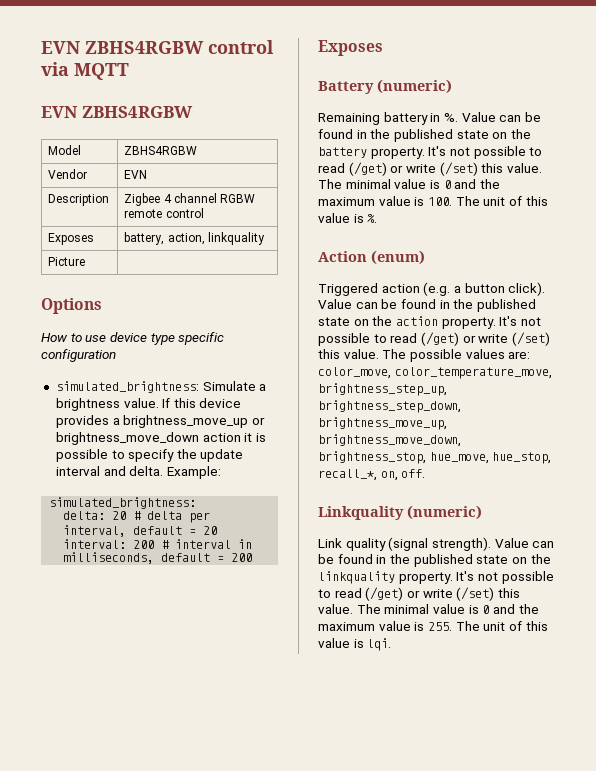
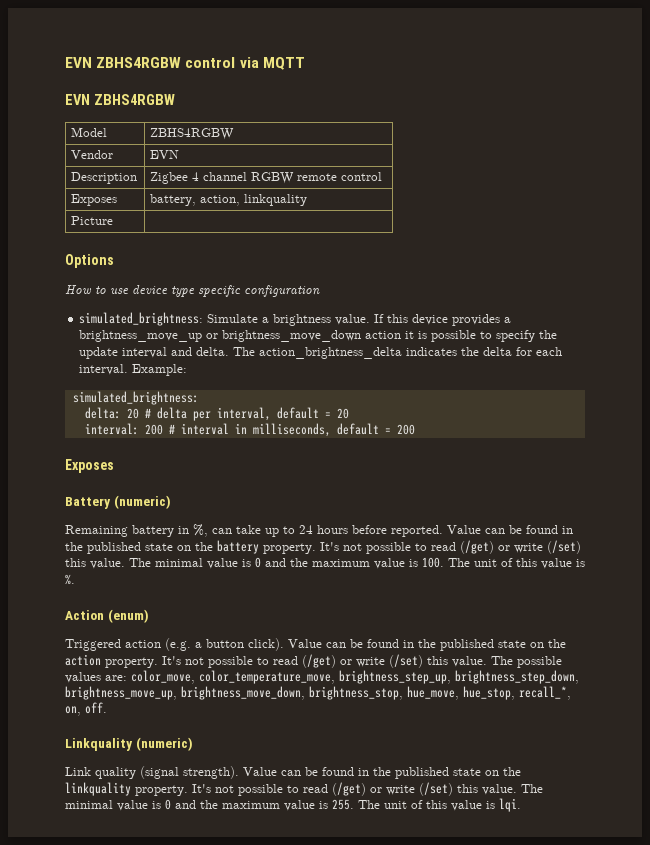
(164, 471) none -> [233,347,563,359] [79,364,129,375] The action_brightness_delta indicates the delta for each interval.
[443,113,458,122] %. -> [193,524,443,537] %, can take up to 24 hours before reported.

